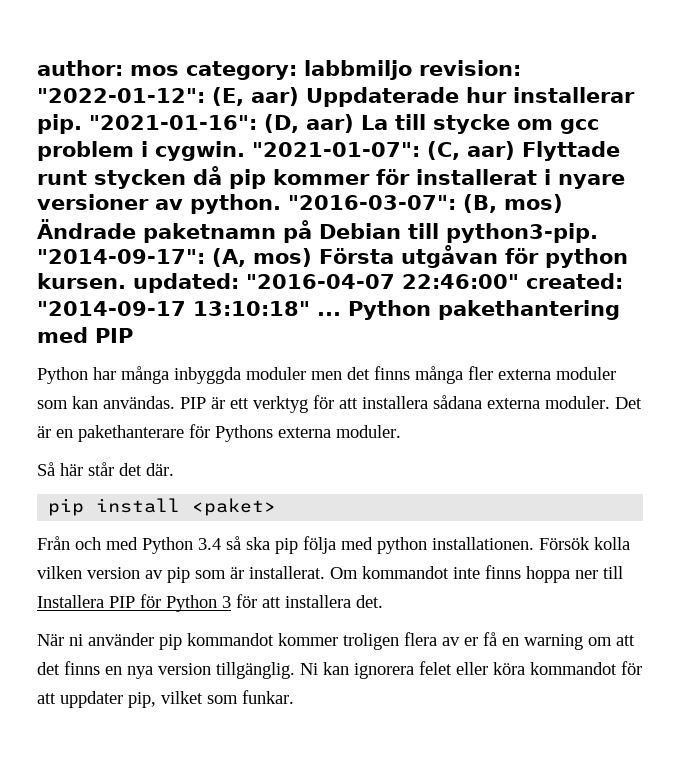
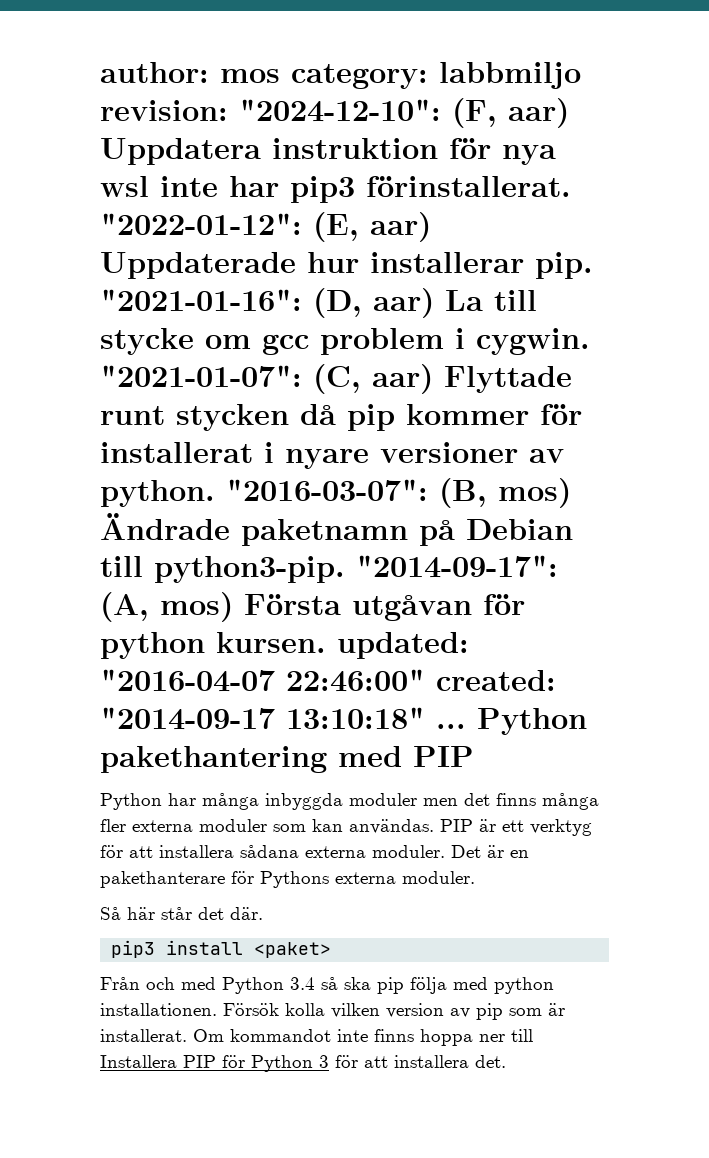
(521, 68) none -> [239,98,569,128] [100,138,556,165] [100,176,571,203] "2024-12-10": (F, aar) Uppdatera instruktion för nya wsl inte har pip3 förinstallerat.
[48,498,85,516] pip -> [111,940,156,958] pip3
[37,632,635,650] [37,661,642,679] [37,690,294,708] // När ni använder pip kommandot kommer troligen flera av er få en warning om att det finns en nya version tillgänglig. Ni kan ignorera felet eller köra kommandot för att uppdater pip, vilket som funkar. -> (506, 1061) none

